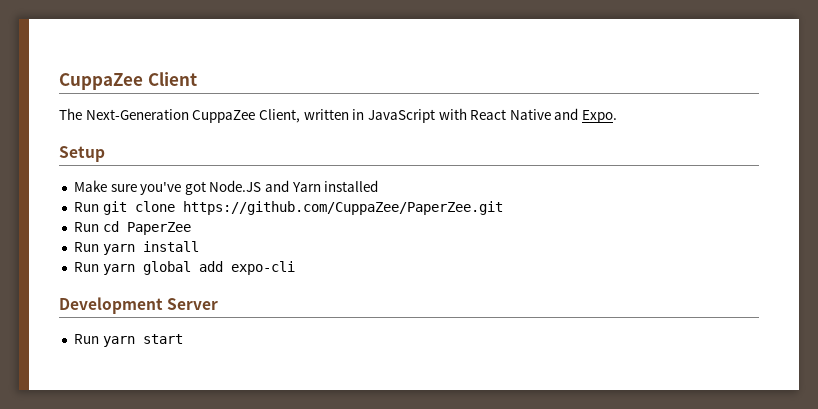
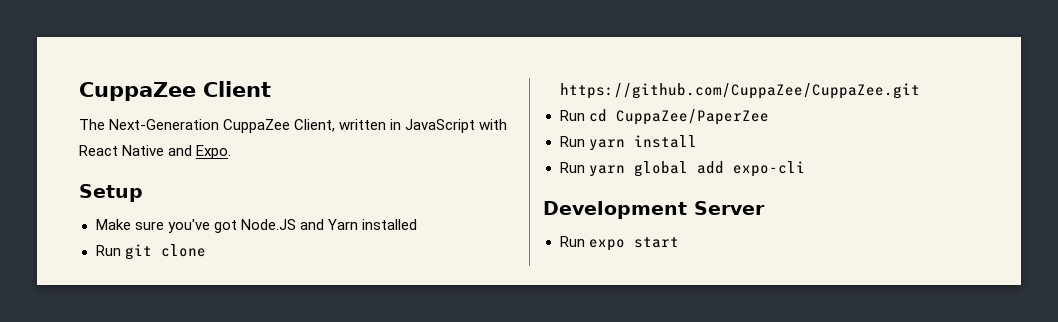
[182,201,503,215] https://github.com/CuppaZee/PaperZee.git -> [559,83,920,99] https://github.com/CuppaZee/CuppaZee.git
[126,222,191,235] PaperZee -> [615,109,769,125] CuppaZee/PaperZee
[102,336,135,347] yarn -> [588,239,625,251] expo

